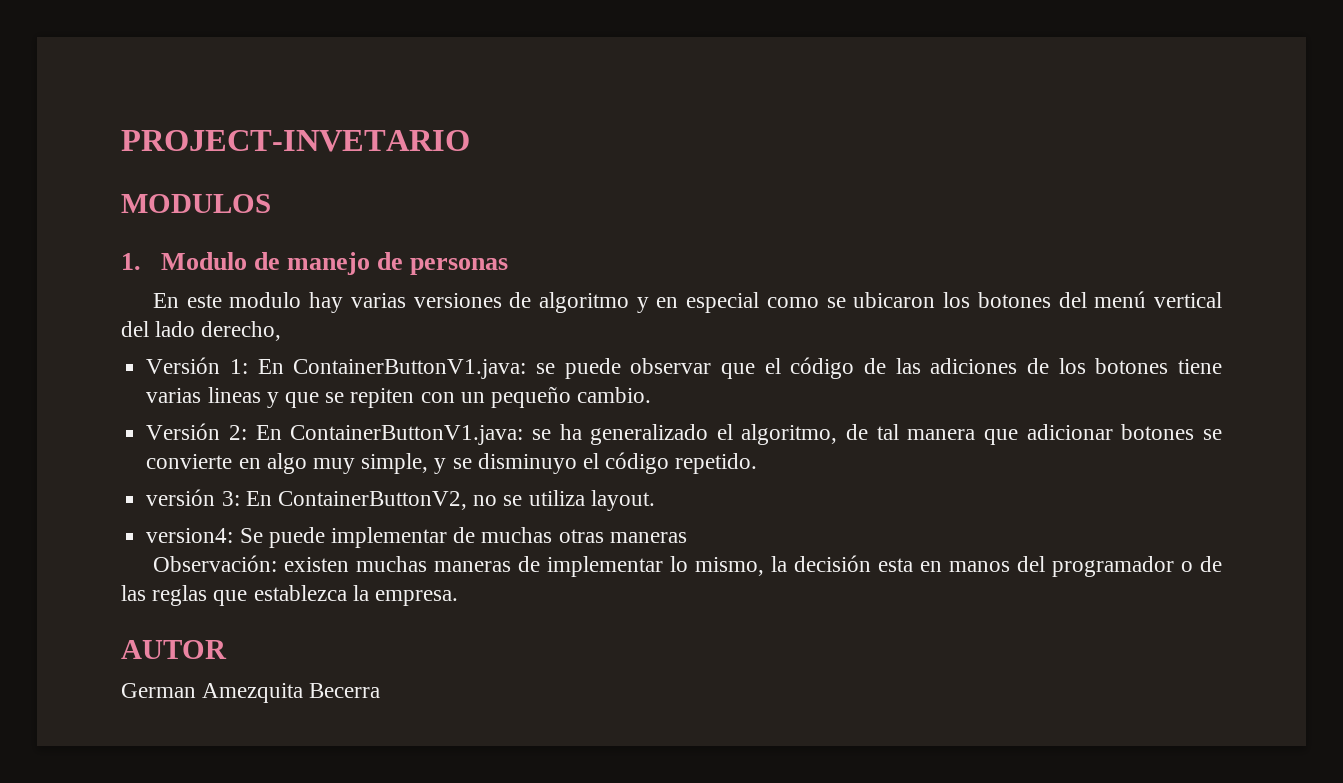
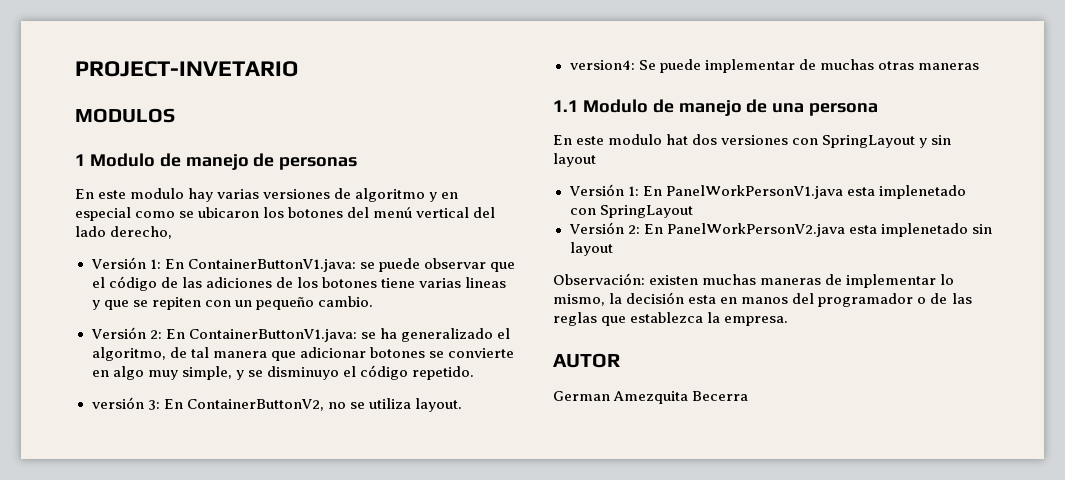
[121,253,141,270] 1. -> [75,154,85,166] 1
(687, 537) none -> [553,99,879,116] [553,134,952,148] [553,153,596,167] [568,184,966,199] [569,205,693,218] [568,222,992,237] [569,242,613,256] // 1.1 Modulo de manejo de una persona // En este modulo hat dos versiones con SpringLayout y sin layout // Versión 1: En PanelWorkPersonV1.java esta implenetado con SpringLayout // Versión 2: En PanelWorkPersonV2.java esta implenetado sin layout

